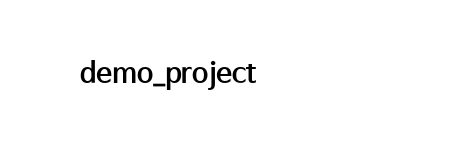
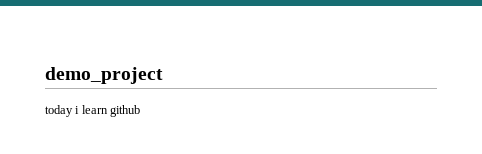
(256, 75) none -> [45,105,141,117] // today i learn github

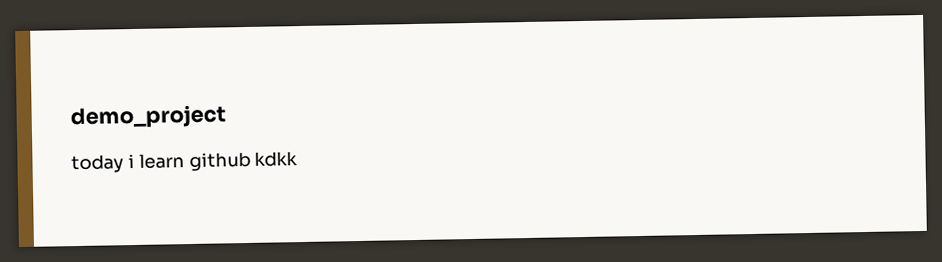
(141, 111) none -> [254,151,299,167] kdkk

